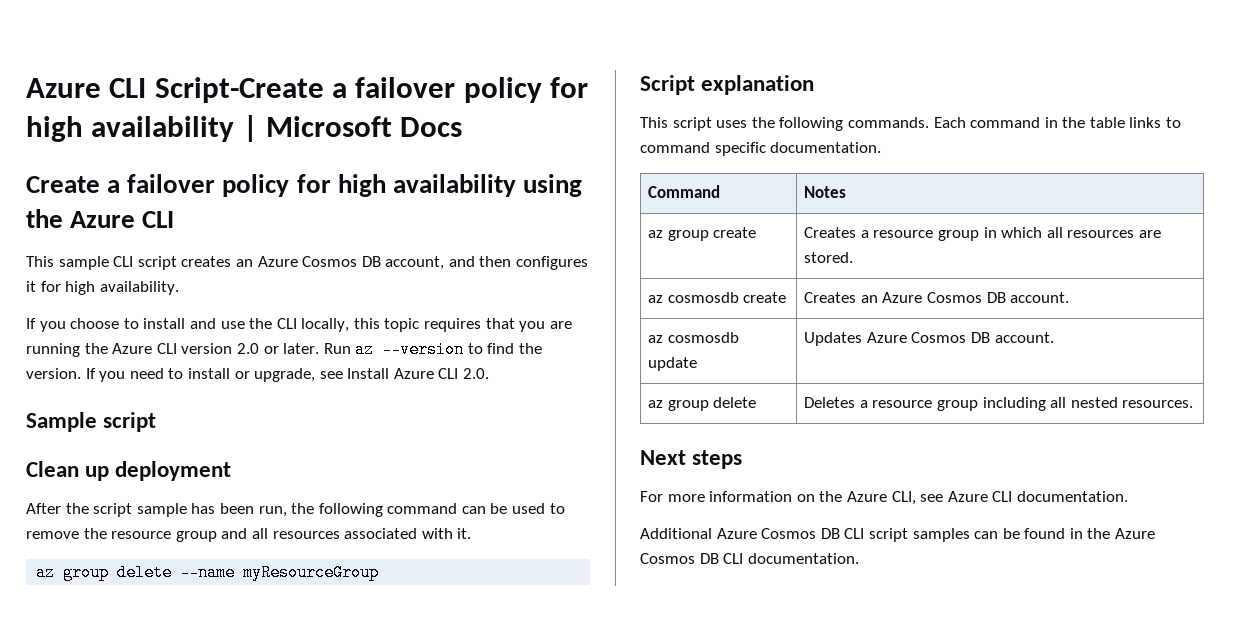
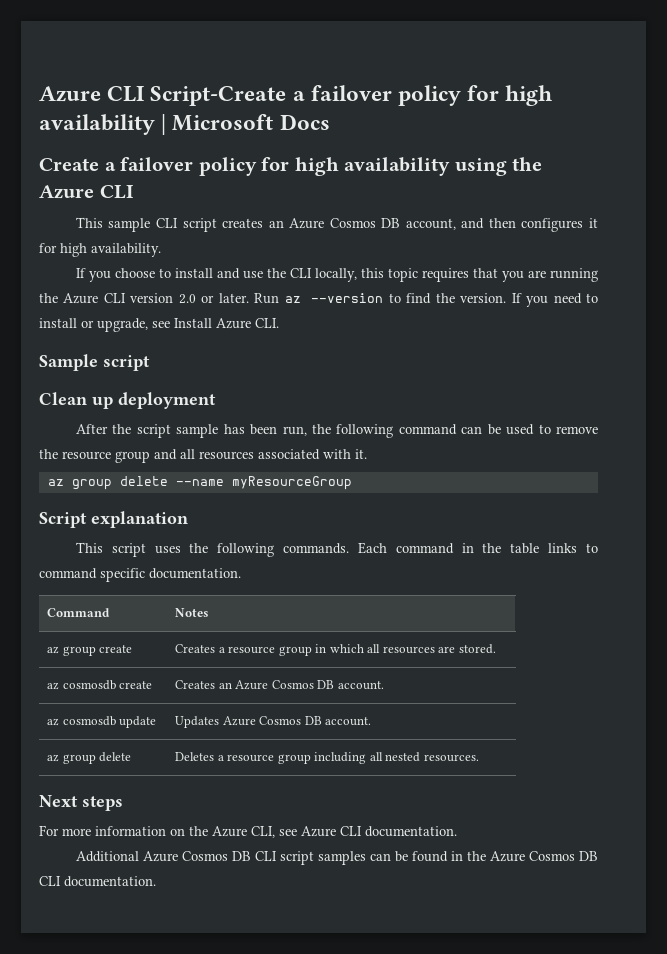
[438,368,490,379] CLI 2.0. -> [255,318,279,328] CLI.

